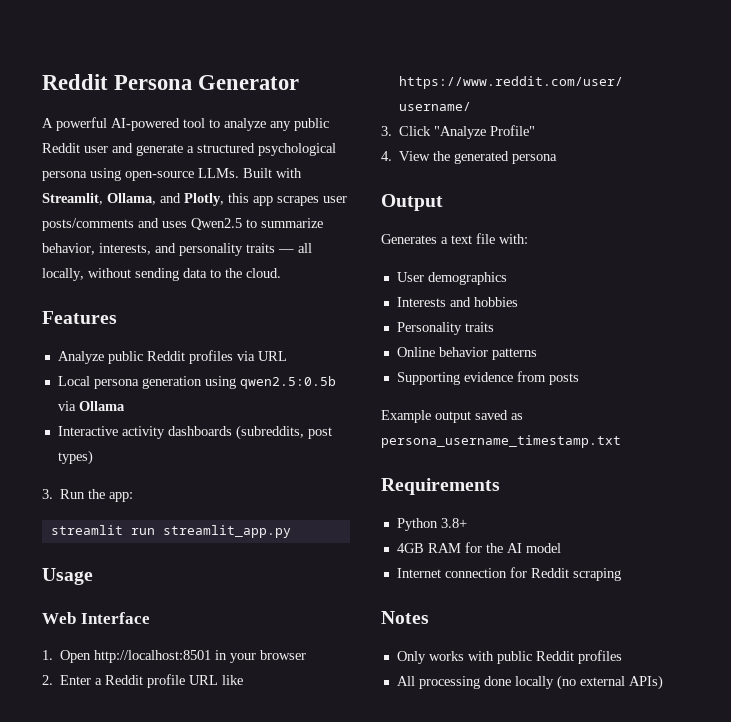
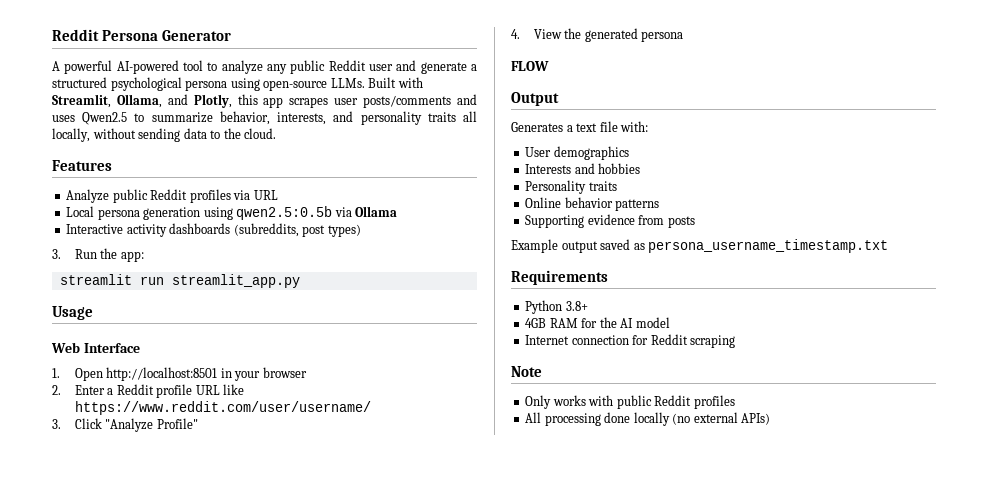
[278,249,294,253] — -> (456, 117) none
(558, 159) none -> [511,61,549,71] // FLOW
[381,611,429,624] Notes -> [511,366,542,377] Note

